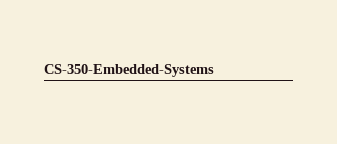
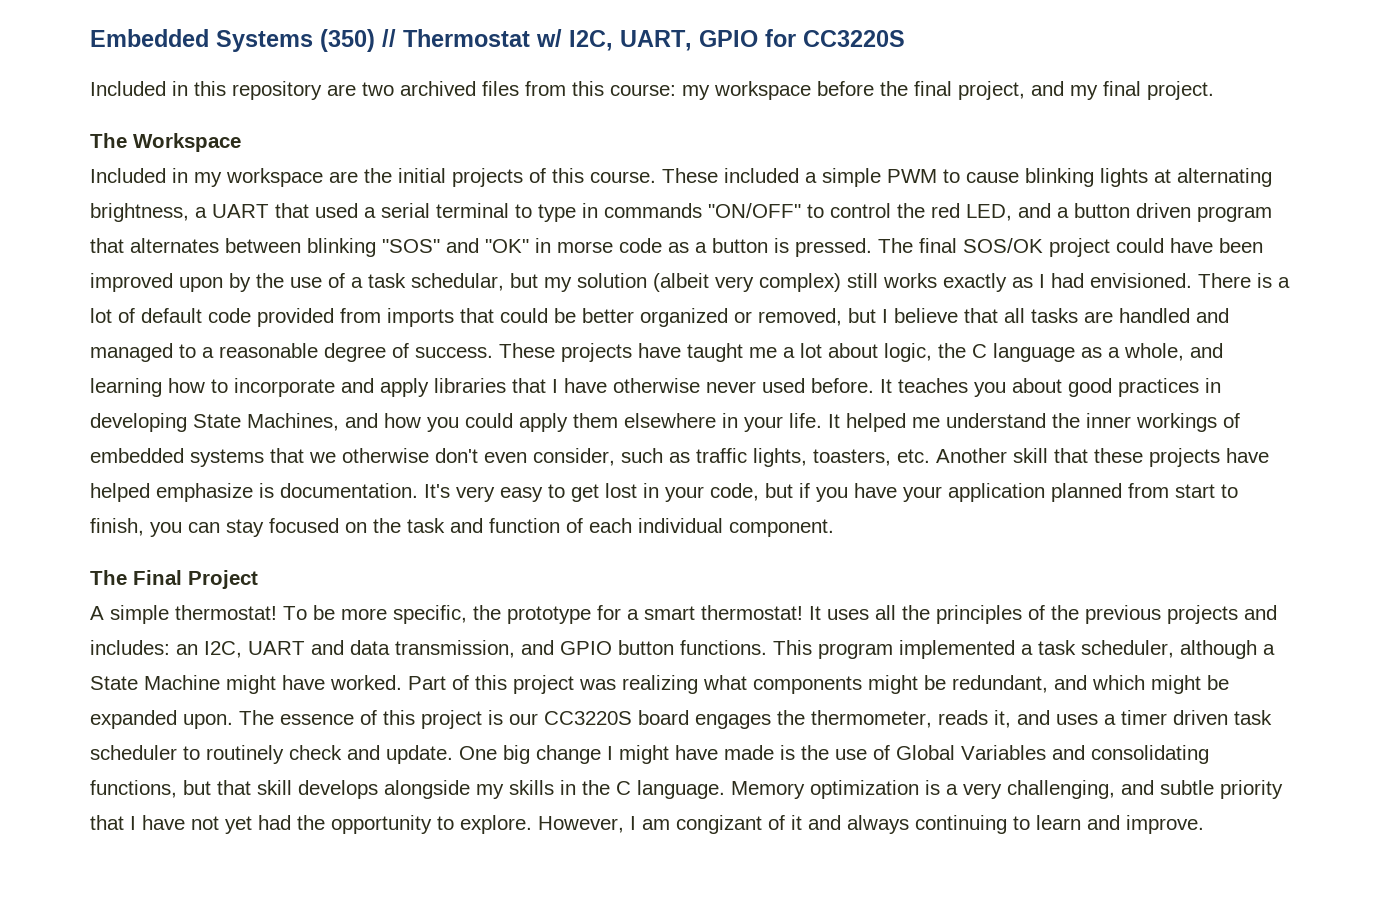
[44,64,214,77] CS-350-Embedded-Systems -> [90,29,905,52] [90,81,1214,100] [90,133,241,152] [90,168,1272,187] [90,203,1272,222] [90,238,1263,257] [90,273,1290,292] [90,308,1229,327] [90,343,1223,362] [90,378,1221,397] [90,413,1240,432] [90,448,1269,467] [90,483,1238,502] [90,518,834,537] [90,570,258,589] [90,605,1277,624] [90,640,1275,659] [90,675,1229,694] [90,710,1272,729] [90,745,1209,764] [90,780,1283,799] [90,815,1204,834] Embedded Systems (350) // Thermostat w/ I2C, UART, GPIO for CC3220S // Included in this repository are two archived files from this course: my workspace before the final project, and my final project. // The Workspace // Included in my workspace are the initial projects of this course. These included a simple PWM to cause blinking lights at alternating brightness, a UART that used a serial terminal to type in commands "ON/OFF" to control the red LED, and a button driven program that alternates between blinking "SOS" and "OK" in morse code as a button is pressed. The final SOS/OK project could have been improved upon by the use of a task schedular, but my solution (albeit very complex) still works exactly as I had envisioned. There is a lot of default code provided from imports that could be better organized or removed, but I believe that all tasks are handled and managed to a reasonable degree of success. These projects have taught me a lot about logic, the C language as a whole, and learning how to incorporate and apply libraries that I have otherwise never used before. It teaches you about good practices in developing State Machines, and how you could apply them elsewhere in your life. It helped me understand the inner workings of embedded systems that we otherwise don't even consider, such as traffic lights, toasters, etc. Another skill that these projects have helped emphasize is documentation. It's very easy to get lost in your code, but if you have your application planned from start to finish, you can stay focused on the task and function of each individual component. // The Final Project // A simple thermostat! To be more specific, the prototype for a smart thermostat! It uses all the principles of the previous projects and includes: an I2C, UART and data transmission, and GPIO button functions. This program implemented a task scheduler, although a State Machine might have worked. Part of this project was realizing what components might be redundant, and which might be expanded upon. The essence of this project is our CC3220S board engages the thermometer, reads it, and uses a timer driven task scheduler to routinely check and update. One big change I might have made is the use of Global Variables and consolidating functions, but that skill develops alongside my skills in the C language. Memory optimization is a very challenging, and subtle priority that I have not yet had the opportunity to explore. However, I am congizant of it and always continuing to learn and improve.

